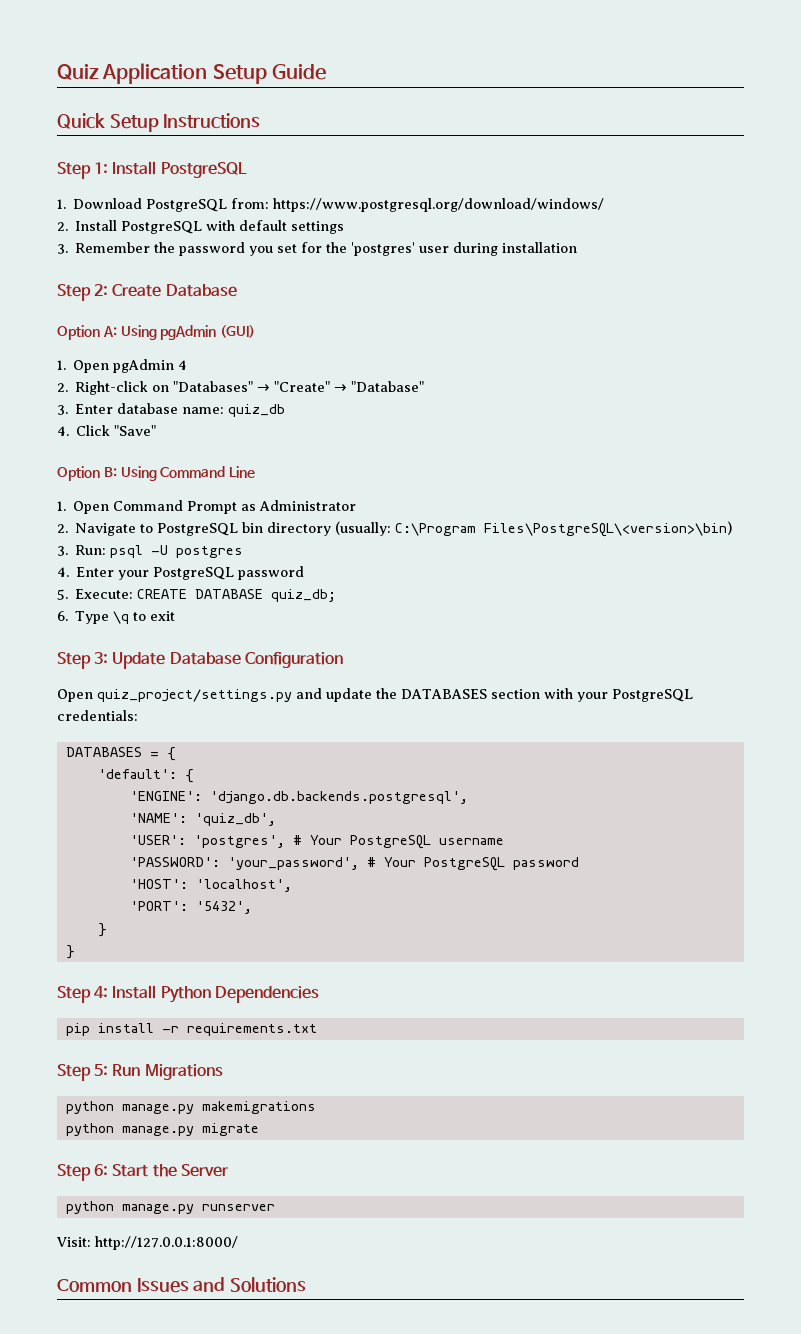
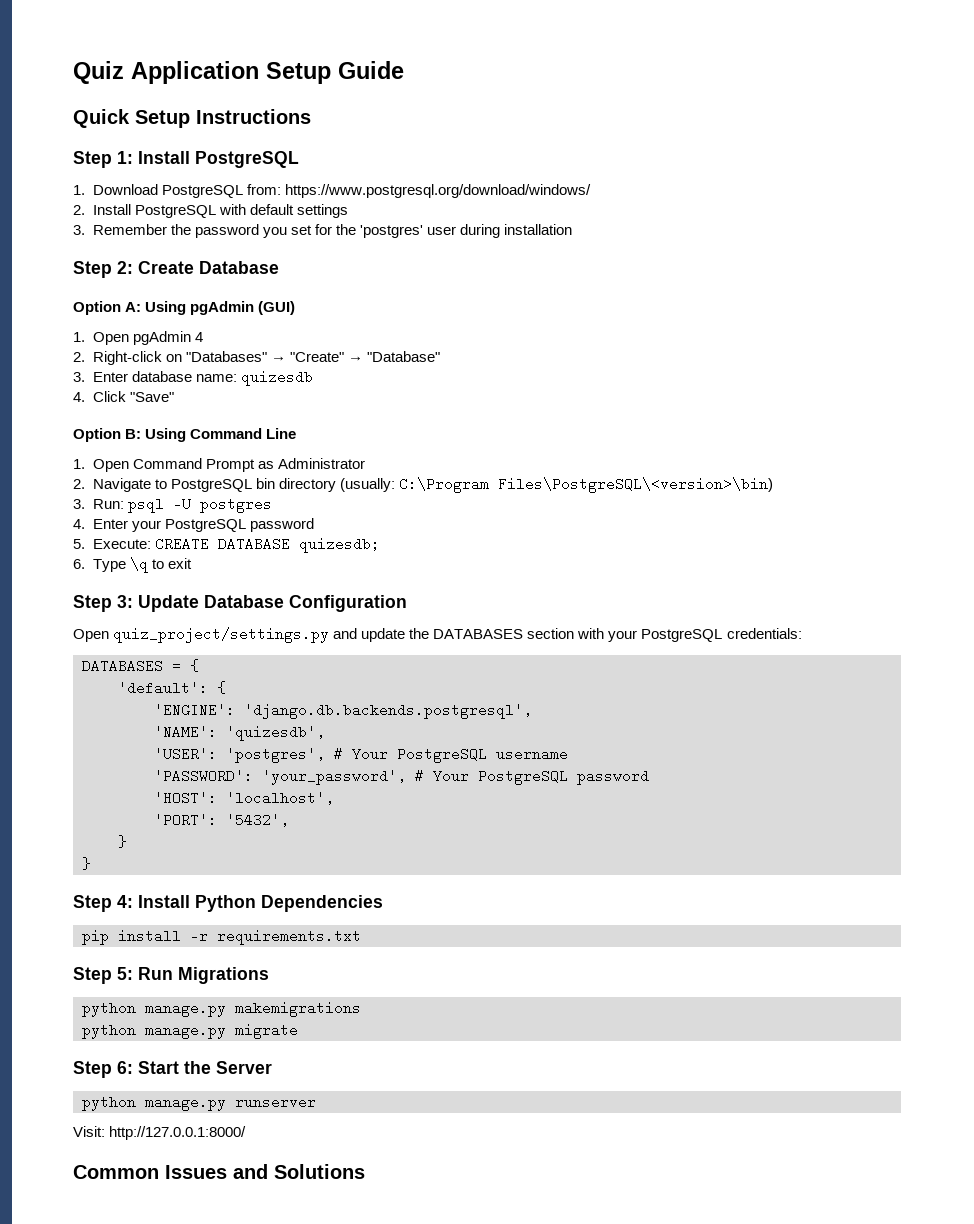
[228,404,286,417] quiz_db -> [240,370,313,386] quizesdb
[271,589,337,602] quiz_db; -> [298,537,380,553] quizesdb;
[194,813,276,826] 'quiz_db', -> [226,725,325,741] 'quizesdb',

